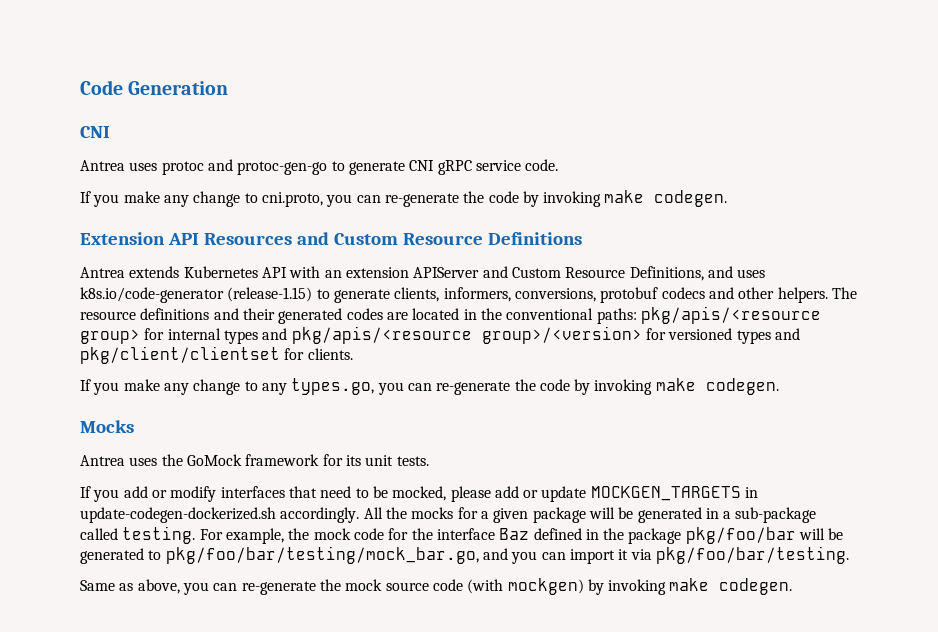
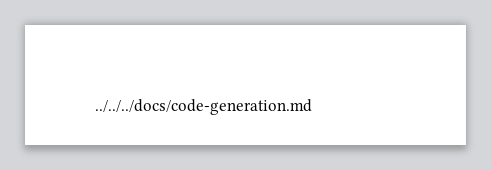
[80,80,229,95] [80,126,110,138] [80,159,559,175] [80,190,728,207] [80,232,582,245] [80,266,766,281] [80,287,857,303] [80,306,821,324] [80,326,800,344] [80,346,353,364] [80,378,779,395] [80,420,134,433] [80,454,429,466] [80,486,759,502] [80,507,817,523] [80,526,844,544] [80,546,849,564] [80,578,793,595] Code Generation // CNI // Antrea uses protoc and protoc-gen-go to generate CNI gRPC service code. // If you make any change to cni.proto, you can re-generate the code by invoking make codegen. // Extension API Resources and Custom Resource Definitions // Antrea extends Kubernetes API with an extension APIServer and Custom Resource Definitions, and uses k8s.io/code-generator (release-1.15) to generate clients, informers, conversions, protobuf codecs and other helpers. The resource definitions and their generated codes are located in the conventional paths: pkg/apis/<resource group> for internal types and pkg/apis/<resource group>/<version> for versioned types and pkg/client/clientset for clients. // If you make any change to any types.go, you can re-generate the code by invoking make codegen. // Mocks // Antrea uses the GoMock framework for its unit tests. // If you add or modify interfaces that need to be mocked, please add or update MOCKGEN_TARGETS in update-codegen-dockerized.sh accordingly. All the mocks for a given package will be generated in a sub-package called testing. For example, the mock code for the interface Baz defined in the package pkg/foo/bar will be generated to pkg/foo/bar/testing/mock_bar.go, and you can import it via pkg/foo/bar/testing. // Same as above, you can re-generate the mock source code (with mockgen) by invoking make codegen. -> [95,99,312,115] ../../../docs/code-generation.md

